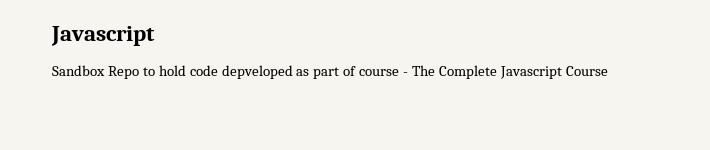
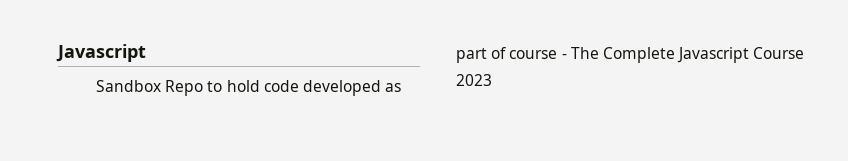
[221,65,293,79] depveloped -> [302,80,381,96] developed
(608, 71) none -> [456,74,492,86] 2023

